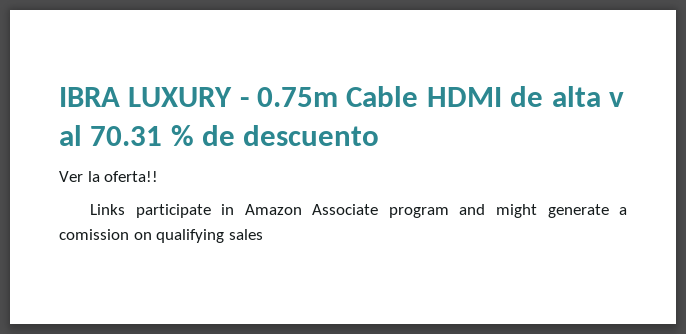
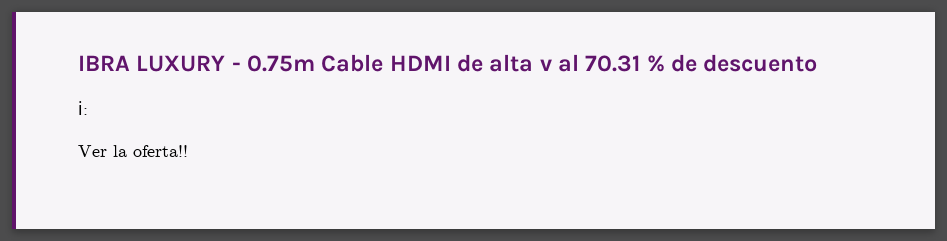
(380, 135) none -> [78,101,88,115] // ℹ:
[90,204,627,218] [59,229,263,243] // Links participate in Amazon Associate program and might generate a comission on qualifying sales -> (188, 151) none

